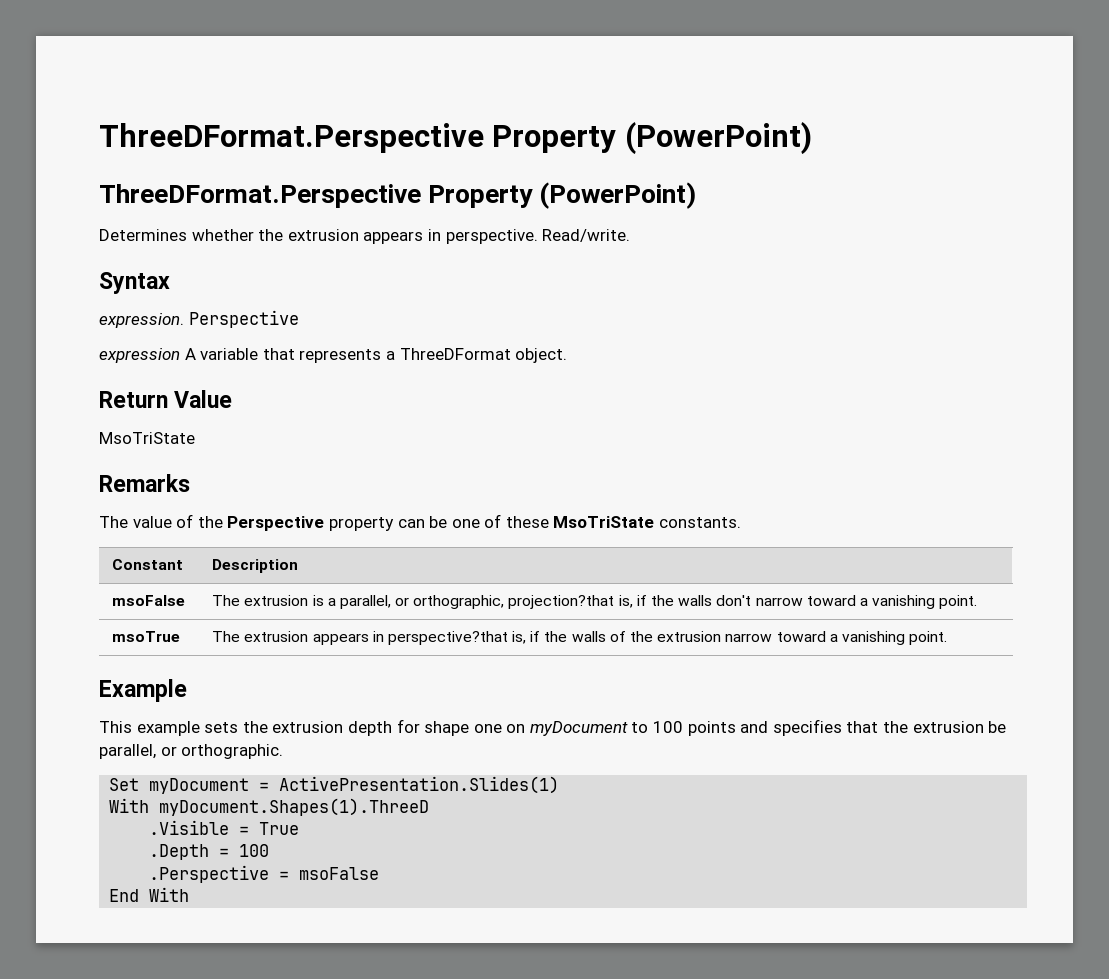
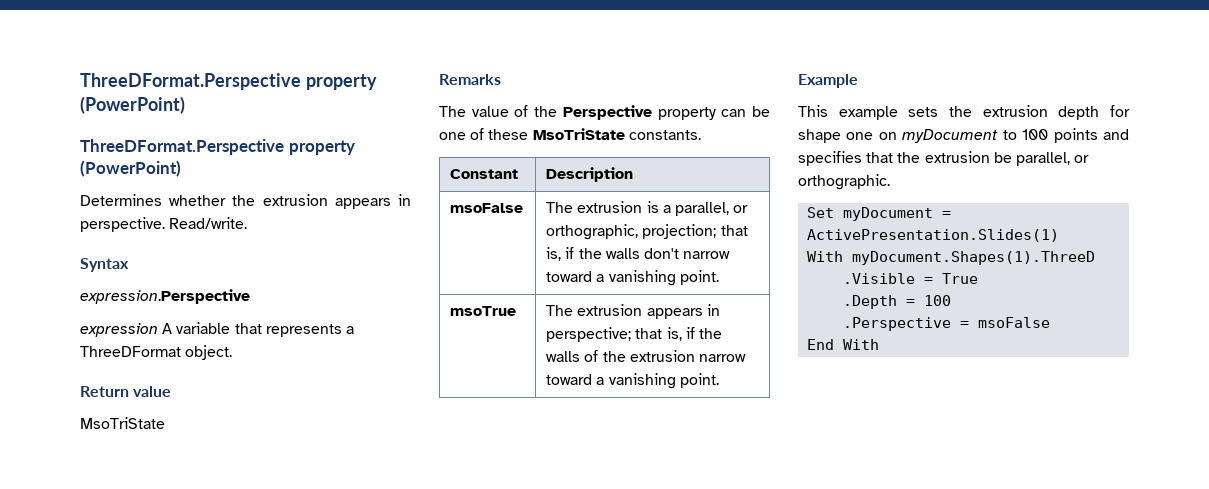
[99,123,617,153] ThreeDFormat.Perspective Property -> [80,73,377,90] ThreeDFormat.Perspective property
[428,185,534,208] Property -> [288,140,355,155] property
[99,310,299,328] expression. Perspective -> [80,289,250,304] expression.Perspective
[174,390,233,408] Value -> [133,386,172,397] value
[508,595,615,609] projection?that -> [642,224,748,239] projection; that
[387,631,508,645] perspective?that -> [546,327,663,342] perspective; that

